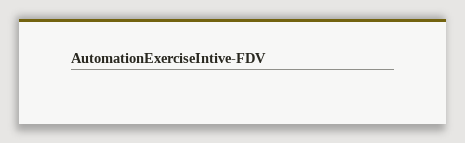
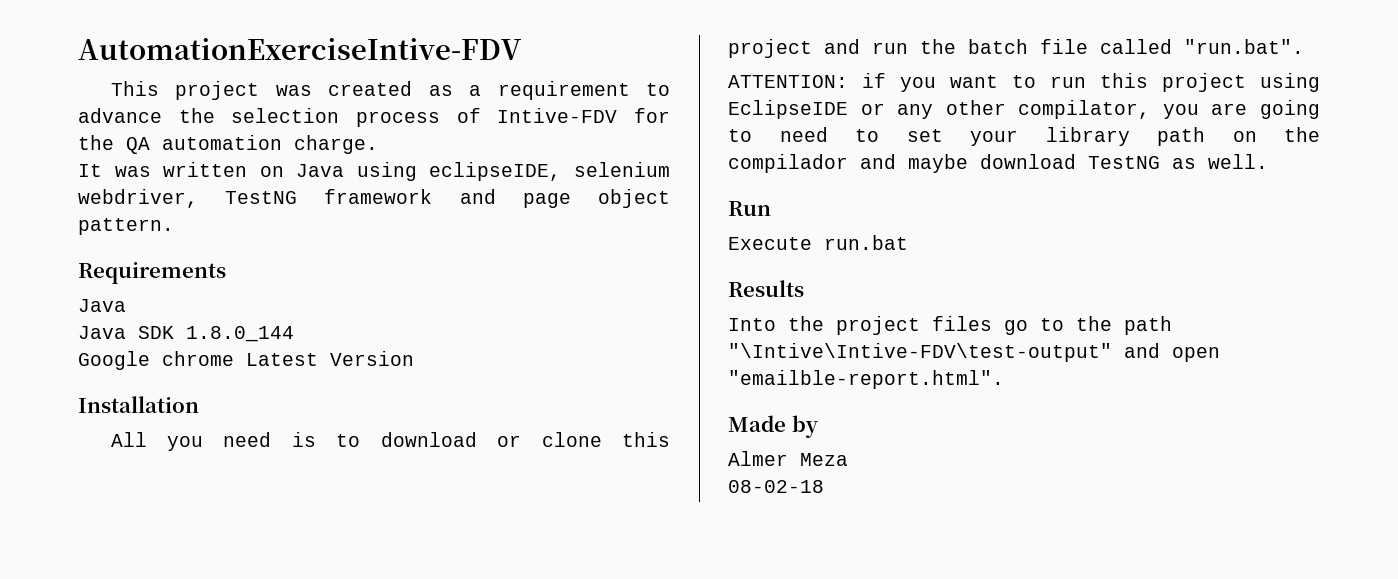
(266, 58) none -> [110,81,670,100] [78,108,671,127] [78,135,378,154] [78,162,670,181] [78,189,670,208] [78,218,174,235] [78,262,226,284] [78,299,126,312] [78,326,294,342] [78,351,414,370] [78,396,199,413] [110,432,671,451] [728,39,1304,58] [728,73,1320,92] [728,100,1320,119] [728,127,1320,146] [728,154,1268,173] [728,201,771,216] [728,235,908,250] [728,280,804,297] [728,316,1172,335] [728,343,1220,362] [728,370,1004,389] [728,415,818,438] [728,451,848,466] [728,480,824,493] // This project was created as a requirement to advance the selection process of Intive-FDV for the QA automation charge. // It was written on Java using eclipseIDE, selenium webdriver, TestNG framework and page object pattern. // Requirements // Java // Java SDK 1.8.0_144 // Google chrome Latest Version // Installation // All you need is to download or clone this project and run the batch file called "run.bat". // ATTENTION: if you want to run this project using EclipseIDE or any other compilator, you are going to need to set your library path on the compilador and maybe download TestNG as well. // Run // Execute run.bat // Results // Into the project files go to the path "\Intive\Intive-FDV\test-output" and open "emailble-report.html". // Made by // Almer Meza // 08-02-18

